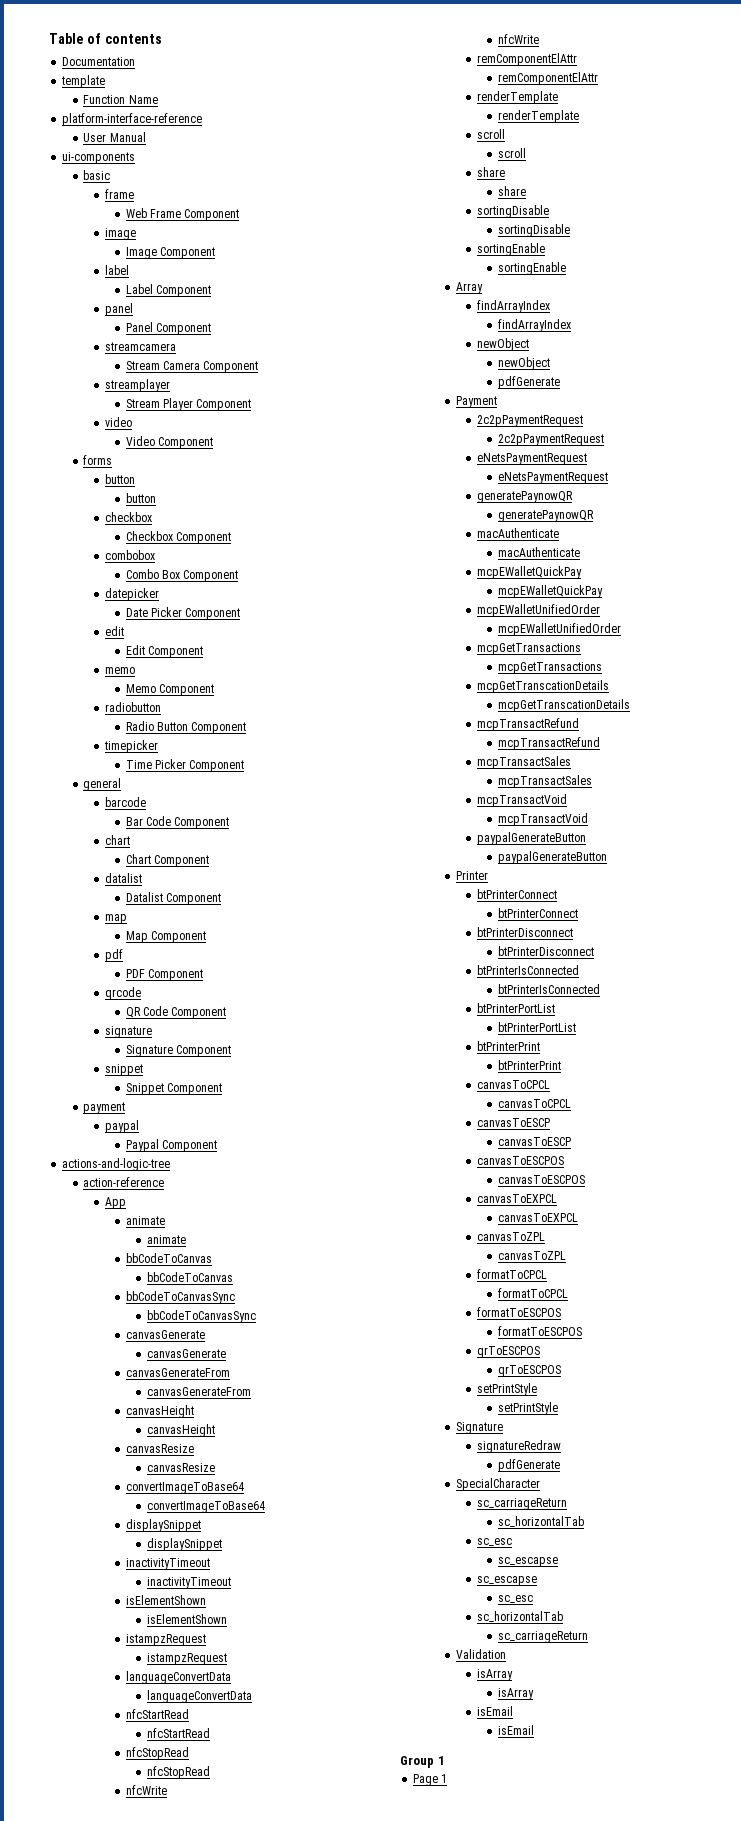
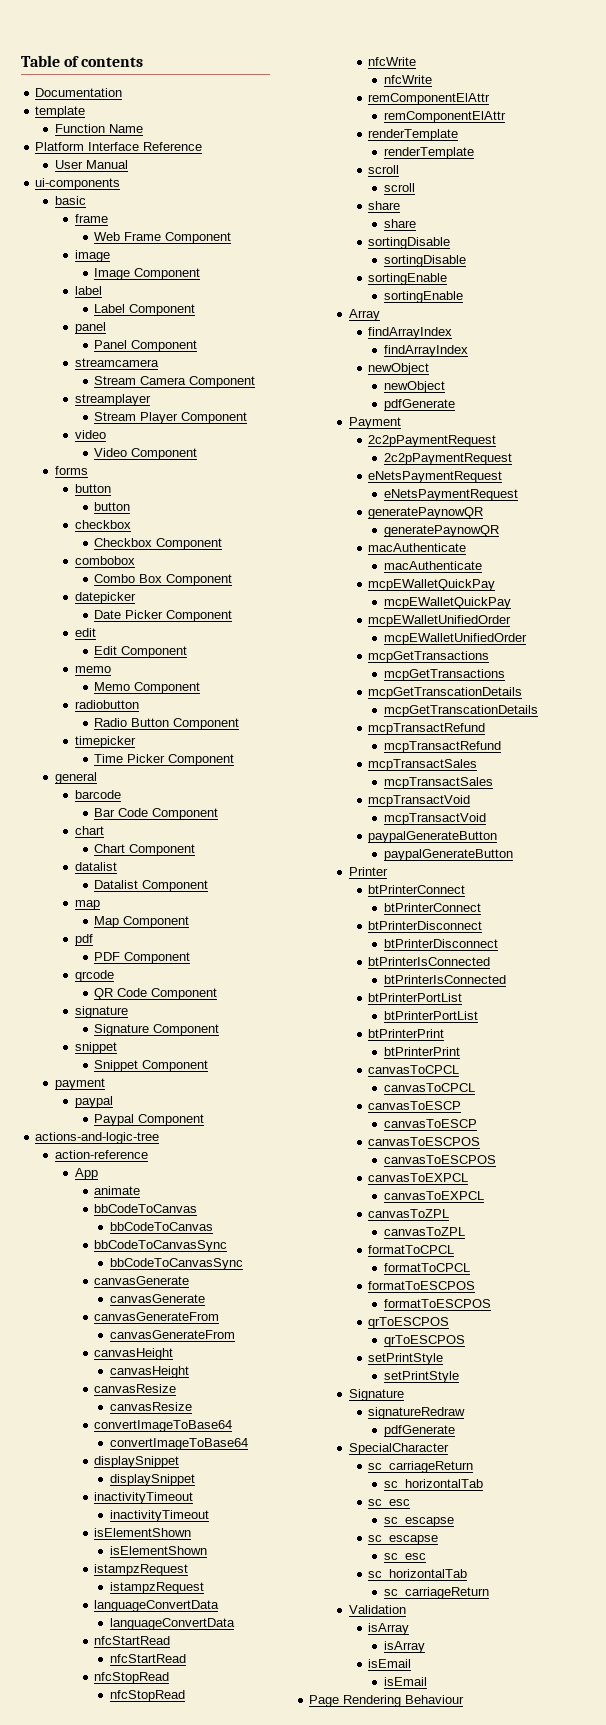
[62,113,203,126] platform-interface-reference -> [35,142,203,151] Platform Interface Reference
[147,1235,187,1244] // animate -> (141, 1190) none
[400,1756,445,1768] // Group 1 -> (427, 1681) none
[441,1774,448,1783] 1 -> [343,1695,465,1707] Rendering Behaviour

